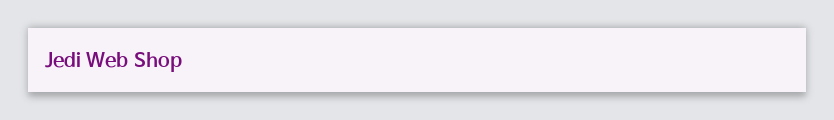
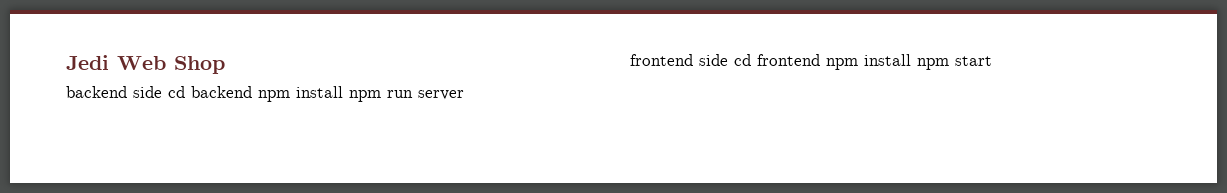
(182, 62) none -> [66,86,464,102] [630,54,992,70] // backend side cd backend npm install npm run server // frontend side cd frontend npm install npm start

